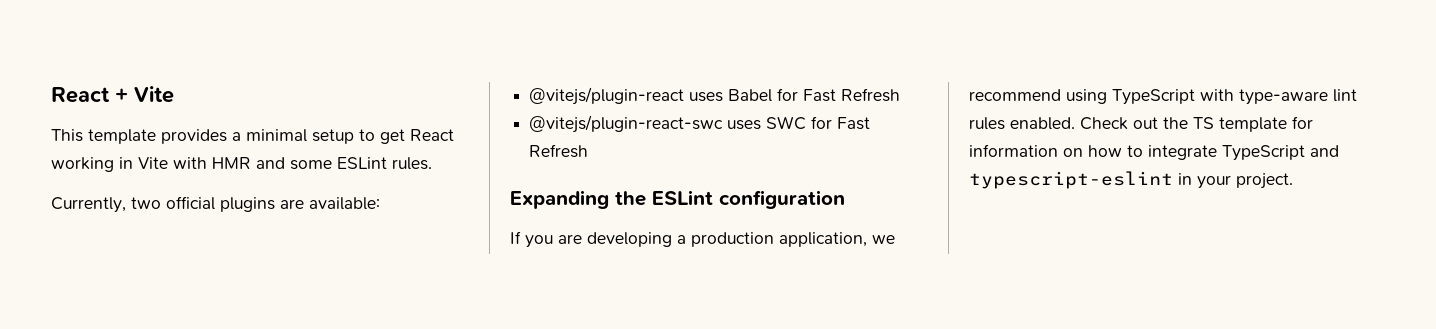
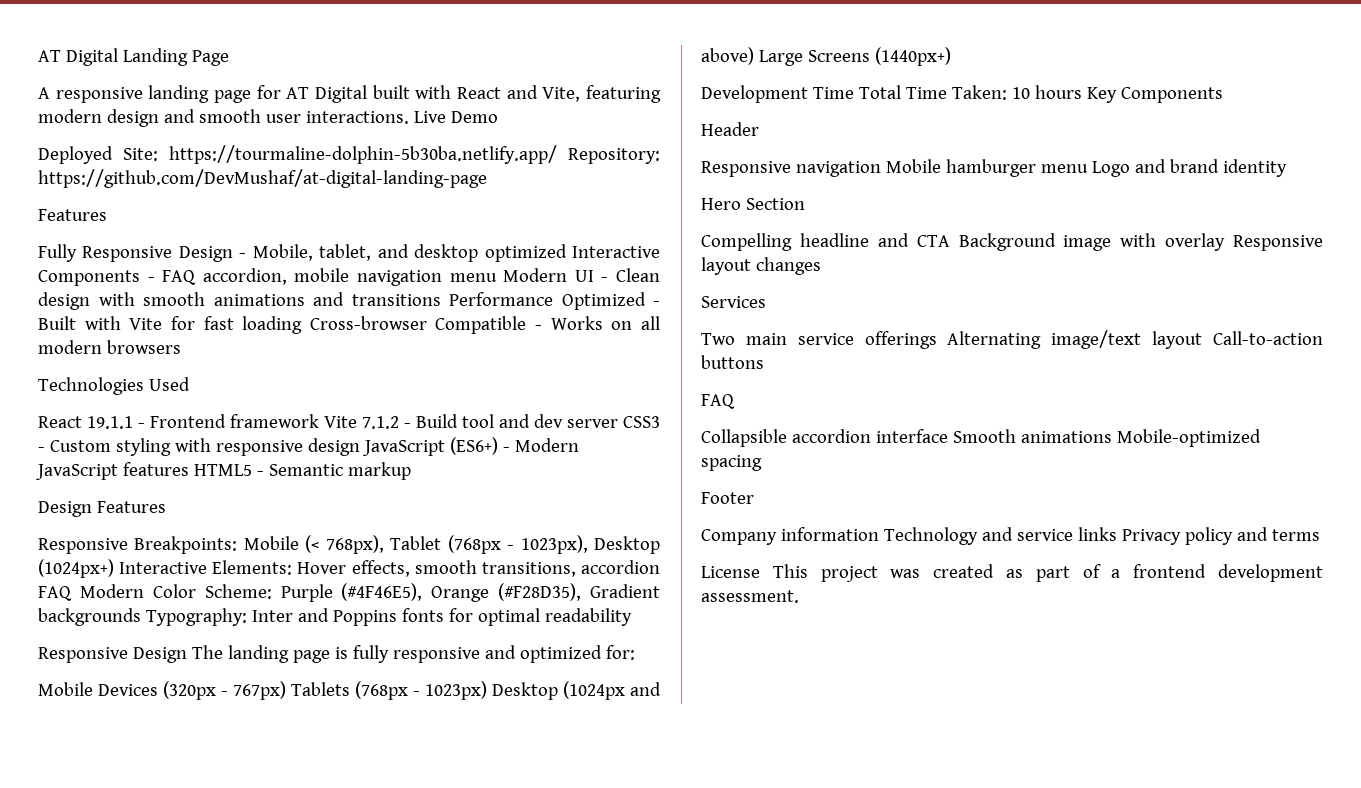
[51,86,174,103] [51,129,454,144] [51,157,432,172] [51,196,380,213] [529,87,901,105] [529,115,871,133] [529,144,589,158] [510,190,845,209] [510,231,895,248] [969,89,1357,105] [969,116,1313,132] [969,144,1339,161] [969,171,1293,189] React + Vite // This template provides a minimal setup to get React working in Vite with HMR and some ESLint rules. // Currently, two official plugins are available: // @vitejs/plugin-react uses Babel for Fast Refresh // @vitejs/plugin-react-swc uses SWC for Fast Refresh // Expanding the ESLint configuration // If you are developing a production application, we recommend using TypeScript with type-aware lint rules enabled. Check out the TS template for information on how to integrate TypeScript and typescript-eslint in your project. -> [38,48,229,66] [38,85,661,103] [38,109,498,127] [38,145,660,164] [38,169,487,188] [38,209,107,221] [38,244,660,262] [38,268,661,286] [38,292,660,310] [38,316,660,334] [38,340,181,354] [38,377,190,395] [38,414,660,429] [38,437,579,456] [36,462,411,480] [38,501,166,517] [38,535,661,554] [38,559,660,578] [38,583,660,602] [38,608,632,626] [38,645,635,663] [38,681,661,700] [701,47,951,66] [701,85,1223,103] [701,122,759,136] [701,159,1287,177] [701,198,805,210] [701,233,1323,251] [701,257,821,275] [701,296,766,308] [701,330,1323,349] [701,355,764,369] [701,394,735,409] [701,429,1261,447] [701,455,762,471] [701,492,754,504] [701,527,1320,545] [701,564,1323,582] [701,590,799,603] AT Digital Landing Page // A responsive landing page for AT Digital built with React and Vite, featuring modern design and smooth user interactions. Live Demo // Deployed Site: https://tourmaline-dolphin-5b30ba.netlify.app/ Repository: https://github.com/DevMushaf/at-digital-landing-page // Features // Fully Responsive Design - Mobile, tablet, and desktop optimized Interactive Components - FAQ accordion, mobile navigation menu Modern UI - Clean design with smooth animations and transitions Performance Optimized - Built with Vite for fast loading Cross-browser Compatible - Works on all modern browsers // Technologies Used // React 19.1.1 - Frontend framework Vite 7.1.2 - Build tool and dev server CSS3 - Custom styling with responsive design JavaScript (ES6+) - Modern JavaScript features HTML5 - Semantic markup // Design Features // Responsive Breakpoints: Mobile (< 768px), Tablet (768px - 1023px), Desktop (1024px+) Interactive Elements: Hover effects, smooth transitions, accordion FAQ Modern Color Scheme: Purple (#4F46E5), Orange (#F28D35), Gradient backgrounds Typography: Inter and Poppins fonts for optimal readability // Responsive Design The landing page is fully responsive and optimized for: // Mobile Devices (320px - 767px) Tablets (768px - 1023px) Desktop (1024px and above) Large Screens (1440px+) // Development Time Total Time Taken: 10 hours Key Components // Header // Responsive navigation Mobile hamburger menu Logo and brand identity // Hero Section // Compelling headline and CTA Background image with overlay Responsive layout changes // Services // Two main service offerings Alternating image/text layout Call-to-action buttons // FAQ // Collapsible accordion interface Smooth animations Mobile-optimized spacing // Footer // Company information Technology and service links Privacy policy and terms // License This project was created as part of a frontend development assessment.

